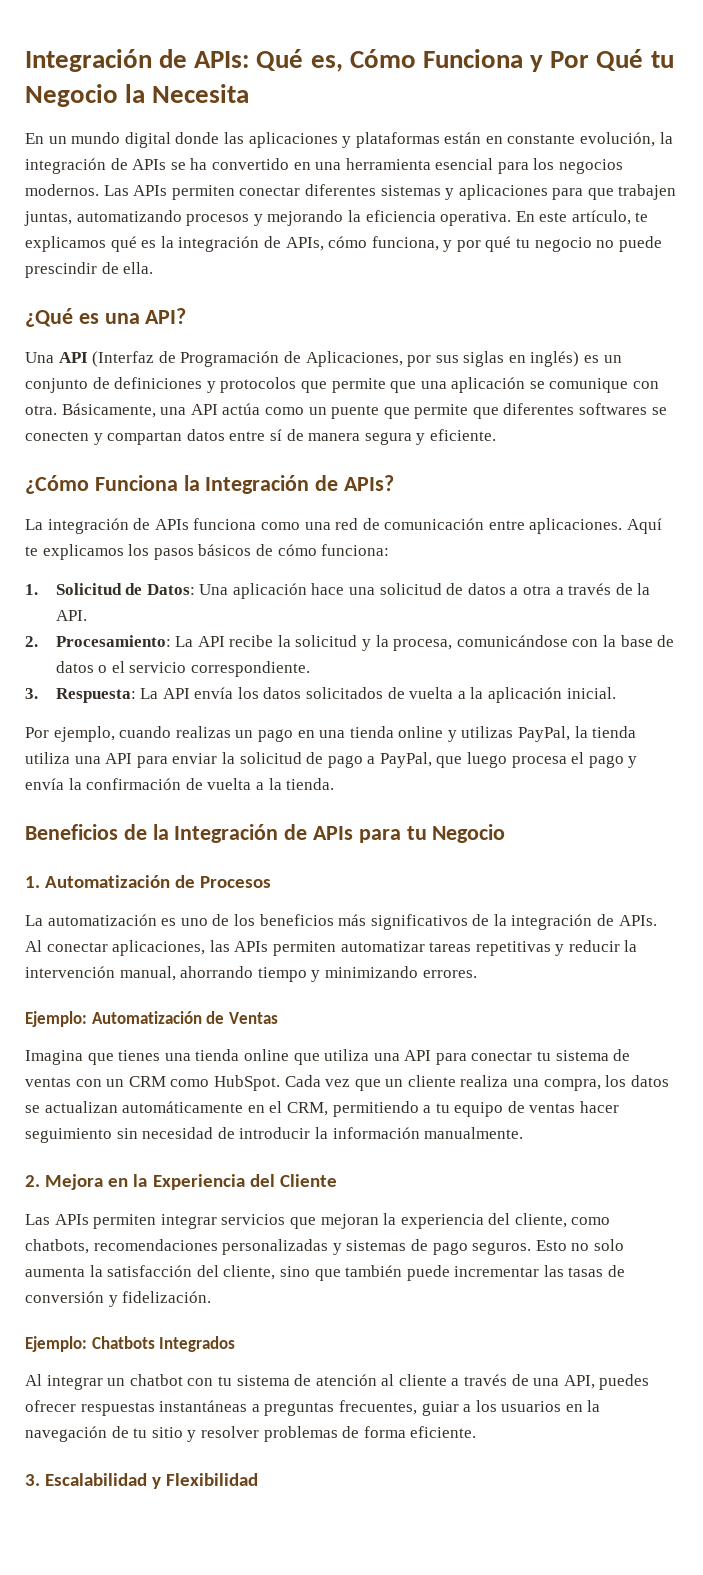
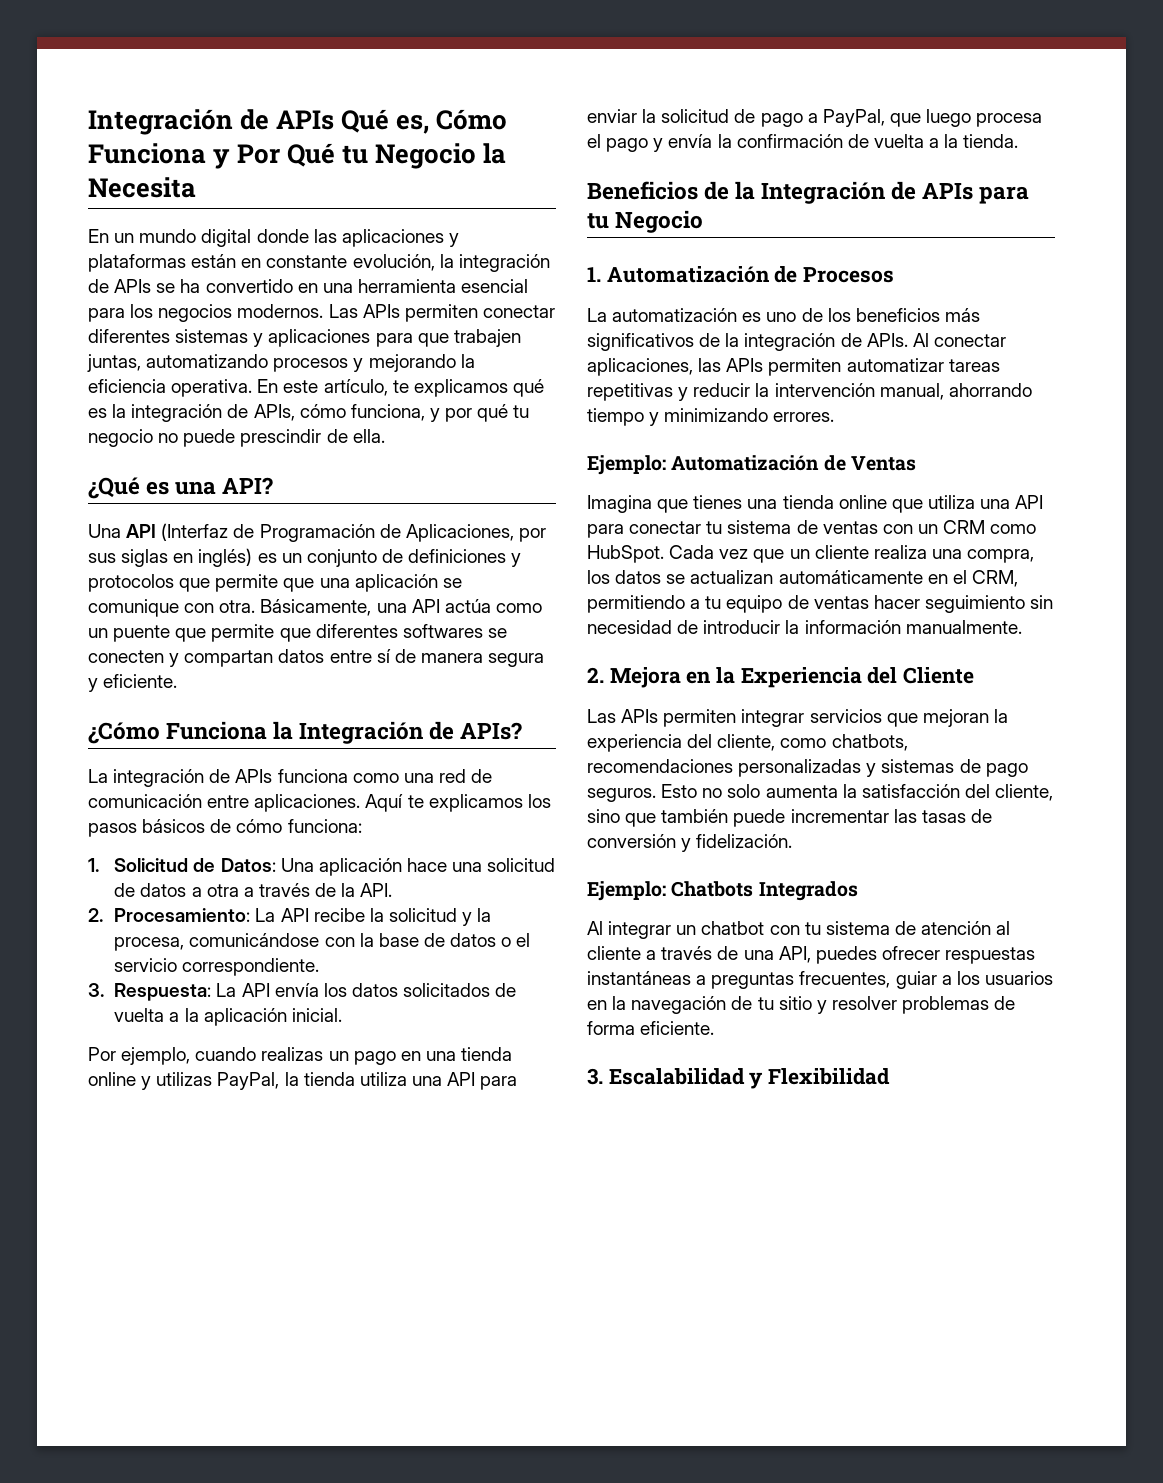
[25,49,250,72] Integración de APIs: -> [88,109,335,135] Integración de APIs

